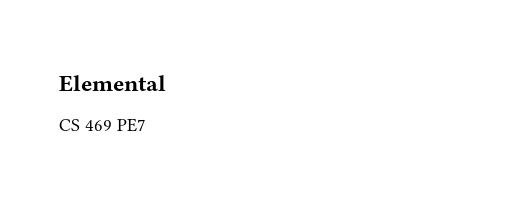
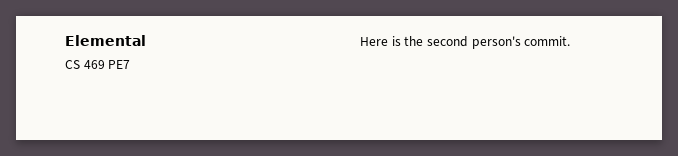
(146, 125) none -> [360,36,571,49] // Here is the second person's commit.

